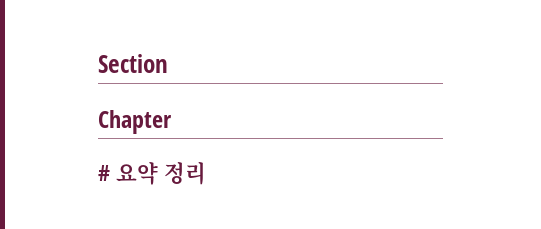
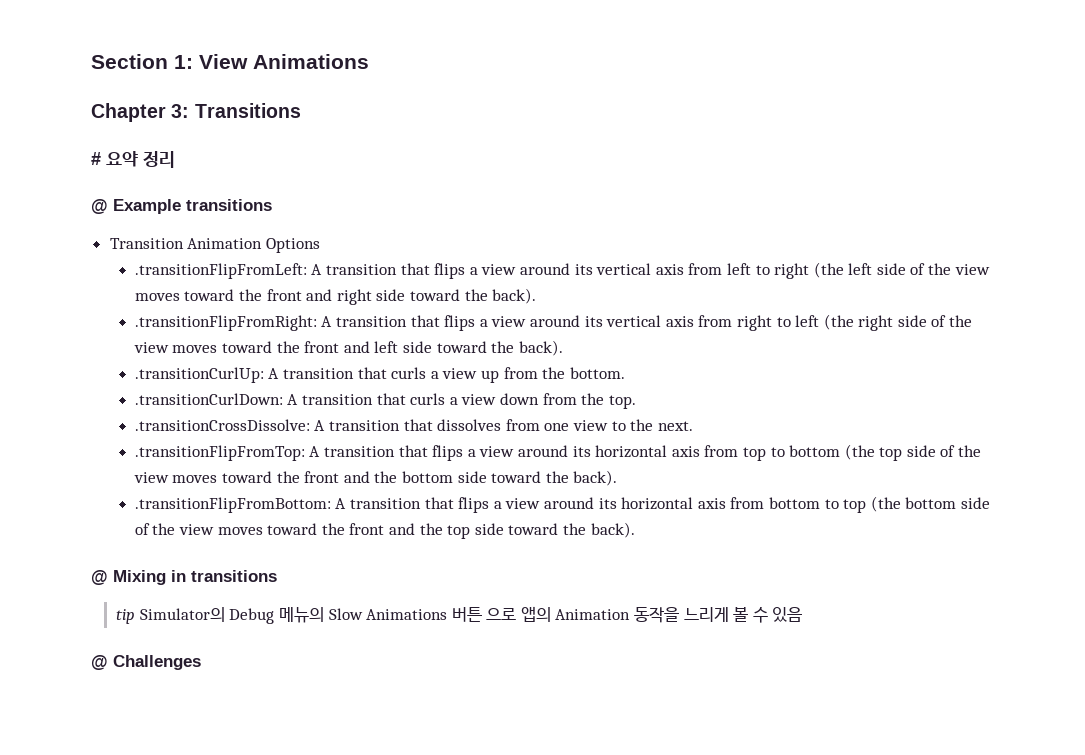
(168, 63) none -> [174,54,369,69] 1: View Animations
(172, 122) none -> [171,103,301,118] 3: Transitions
(206, 173) none -> [91,199,272,214] [109,238,320,253] [134,262,990,279] [134,288,537,305] [134,314,973,331] [133,340,563,356] [134,367,625,383] [134,393,636,409] [134,419,693,431] [134,444,982,461] [133,470,618,486] [134,496,990,513] [134,522,635,539] [91,570,277,585] [116,606,803,624] [91,655,201,670] // @ Example transitions // Transition Animation Options // .transitionFlipFromLeft: A transition that flips a view around its vertical axis from left to right (the left side of the view moves toward the front and right side toward the back). // .transitionFlipFromRight: A transition that flips a view around its vertical axis from right to left (the right side of the view moves toward the front and left side toward the back). // .transitionCurlUp: A transition that curls a view up from the bottom. // .transitionCurlDown: A transition that curls a view down from the top. // .transitionCrossDissolve: A transition that dissolves from one view to the next. // .transitionFlipFromTop: A transition that flips a view around its horizontal axis from top to bottom (the top side of the view moves toward the front and the bottom side toward the back). // .transitionFlipFromBottom: A transition that flips a view around its horizontal axis from bottom to top (the bottom side of the view moves toward the front and the top side toward the back). // @ Mixing in transitions // tip Simulator의 Debug 메뉴의 Slow Animations 버튼 으로 앱의 Animation 동작을 느리게 볼 수 있음 // @ Challenges

